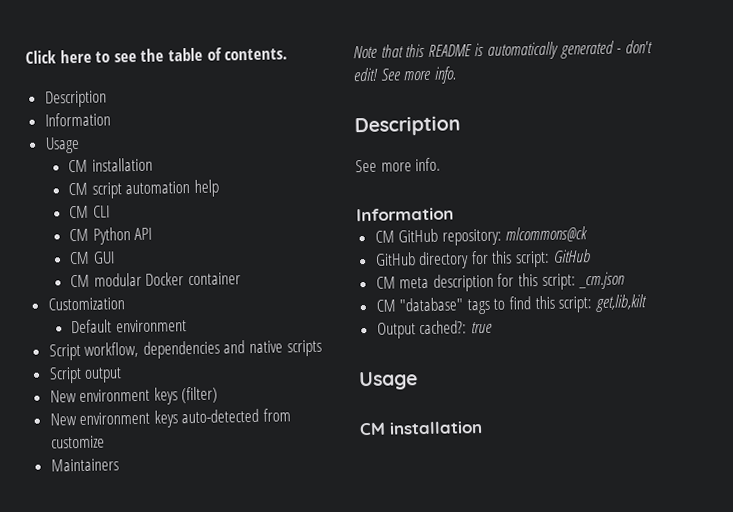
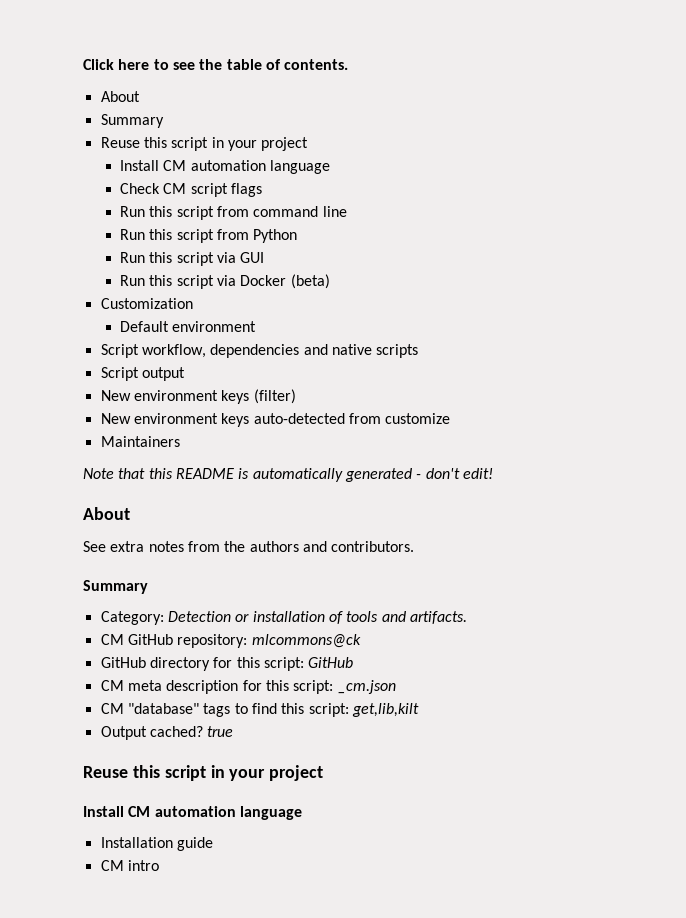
[44,90,107,108] [44,112,111,127] [44,136,80,154] [68,157,153,173] [68,179,219,199] [69,205,110,219] [69,227,153,245] [69,251,115,265] [70,272,241,288] Description // Information // Usage // CM installation // CM script automation help // CM CLI // CM Python API // CM GUI // CM modular Docker container -> [100,91,140,102] [100,114,164,128] [100,137,309,151] [120,160,331,174] [120,183,263,197] [120,206,347,220] [120,229,298,243] [120,252,265,266] [120,274,330,289] About // Summary // Reuse this script in your project // Install CM automation language // Check CM script flags // Run this script from command line // Run this script from Python // Run this script via GUI // Run this script via Docker (beta)
[380,66,457,84] [354,115,461,137] [355,157,442,173] [356,207,454,222] See more info. // Description // See more info. // Information -> [83,507,130,520] [83,541,415,552] [83,580,148,594] [100,611,467,625] // About // See extra notes from the authors and contributors. // Summary // Category: Detection or installation of tools and artifacts.
[419,320,468,335] cached?: -> [149,726,203,737] cached?
[359,371,418,391] [359,421,483,436] Usage // CM installation -> [83,765,324,781] [83,806,302,820] [100,837,213,851] [100,860,159,871] Reuse this script in your project // Install CM automation language // Installation guide // CM intro

